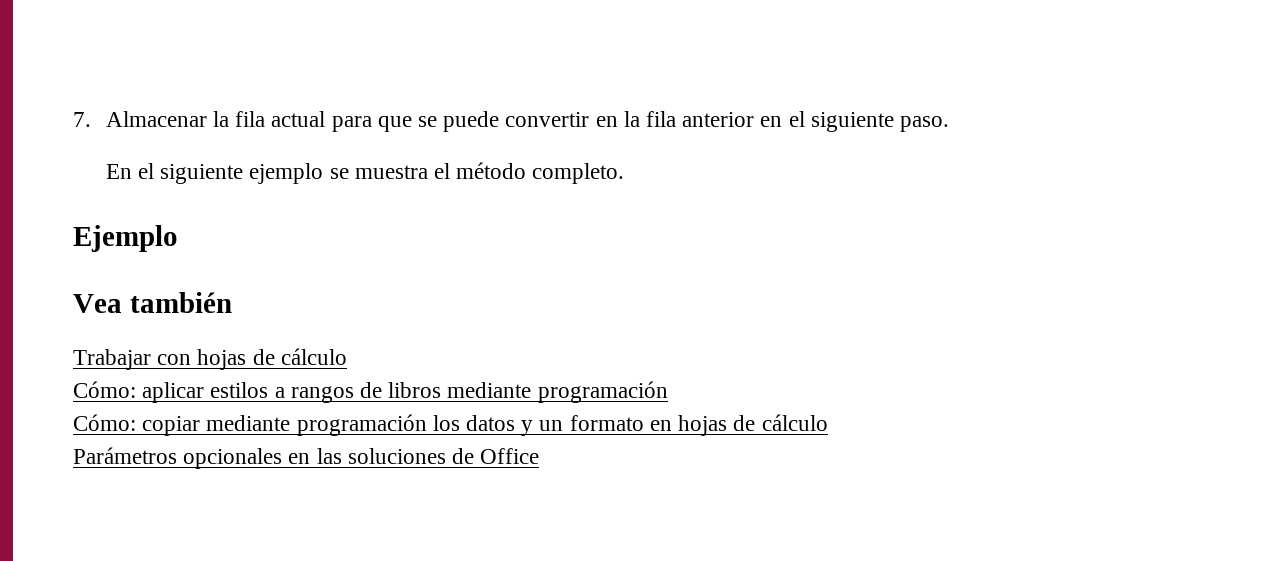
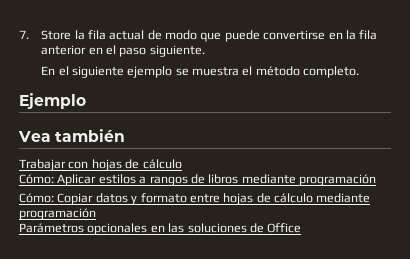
[105,111,207,127] Almacenar -> [41,30,72,40] Store
[331,111,590,132] para que se puede convertir -> [147,30,326,42] de modo que puede convertirse
[810,112,950,132] siguiente paso. -> [119,45,205,57] paso siguiente.
[142,382,205,403] aplicar -> [57,174,97,186] Aplicar
[142,414,828,436] copiar mediante programación los datos y un formato en hojas de cálculo -> [57,193,371,205] [19,208,96,220] Copiar datos y formato entre hojas de cálculo mediante programación

